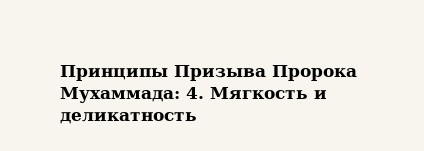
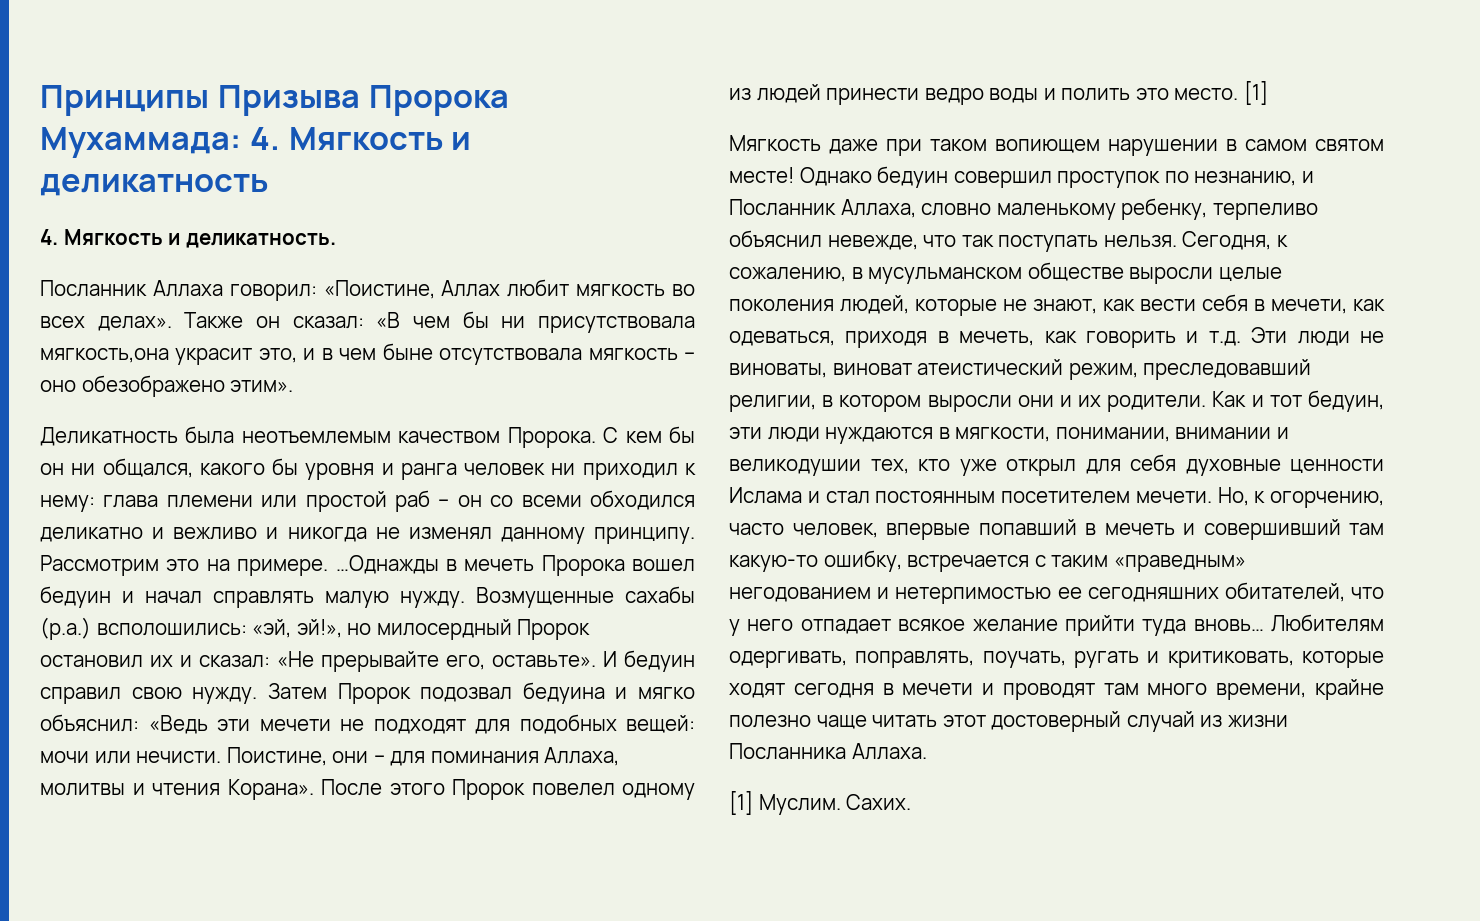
(197, 118) none -> [40,229,336,248] [40,279,695,301] [40,311,696,333] [40,343,696,365] [40,375,294,397] [40,426,696,448] [40,458,696,480] [40,490,695,512] [40,527,695,544] [40,555,695,576] [40,586,695,608] [40,617,591,640] [40,650,695,672] [40,682,695,704] [40,714,695,734] [40,747,620,766] [40,779,695,800] [729,81,1268,105] [729,135,1384,156] [729,166,1314,188] [729,198,1318,220] [729,230,1288,252] [729,262,1282,284] [729,294,1385,316] [729,327,1384,348] [729,359,1312,380] [729,390,1384,412] [729,427,1289,444] [729,454,1384,476] [729,487,1384,508] [729,519,1384,540] [729,550,1246,572] [729,582,1384,604] [729,614,1384,636] [729,651,1384,668] [729,679,1384,700] [729,711,1288,732] [729,743,927,760] [729,791,912,815] // 4. Мягкость и деликатность. // Посланник Аллаха говорил: «Поистине, Аллах любит мягкость во всех делах». Также он сказал: «В чем бы ни присутствовала мягкость,она украсит это, и в чем быне отсутствовала мягкость – оно обезображено этим». // Деликатность была неотъемлемым качеством Пророка. С кем бы он ни общался, какого бы уровня и ранга человек ни приходил к нему: глава племени или простой раб – он со всеми обходился деликатно и вежливо и никогда не изменял данному принципу. Рассмотрим это на примере. …Однажды в мечеть Пророка вошел бедуин и начал справлять малую нужду. Возмущенные сахабы (р.а.) всполошились: «эй, эй!», но милосердный Пророк остановил их и сказал: «Не прерывайте его, оставьте». И бедуин справил свою нужду. Затем Пророк подозвал бедуина и мягко объяснил: «Ведь эти мечети не подходят для подобных вещей: мочи или нечисти. Поистине, они – для поминания Аллаха, молитвы и чтения Корана». После этого Пророк повелел одному из людей принести ведро воды и полить это место. [1] // Мягкость даже при таком вопиющем нарушении в самом святом месте! Однако бедуин совершил проступок по незнанию, и Посланник Аллаха, словно маленькому ребенку, терпеливо объяснил невежде, что так поступать нельзя. Сегодня, к сожалению, в мусульманском обществе выросли целые поколения людей, которые не знают, как вести себя в мечети, как одеваться, приходя в мечеть, как говорить и т.д. Эти люди не виноваты, виноват атеистический режим, преследовавший религии, в котором выросли они и их родители. Как и тот бедуин, эти люди нуждаются в мягкости, понимании, внимании и великодушии тех, кто уже открыл для себя духовные ценности Ислама и стал постоянным посетителем мечети. Но, к огорчению, часто человек, впервые попавший в мечеть и совершивший там какую-то ошибку, встречается с таким «праведным» негодованием и нетерпимостью ее сегодняшних обитателей, что у него отпадает всякое желание прийти туда вновь… Любителям одергивать, поправлять, поучать, ругать и критиковать, которые ходят сегодня в мечети и проводят там много времени, крайне полезно чаще читать этот достоверный случай из жизни Посланника Аллаха. // [1] Муслим. Сахих.

